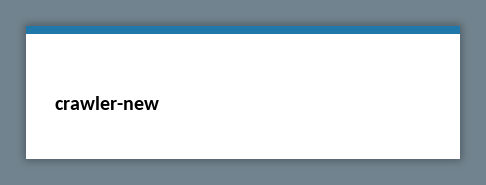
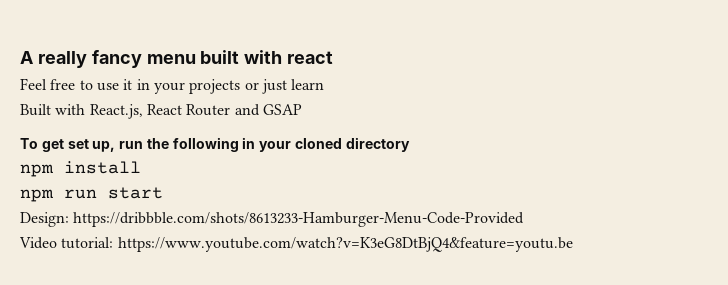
[55,96,159,110] crawler-new -> [20,50,334,68] [20,78,325,94] [20,104,302,119] [20,137,410,152] [20,161,141,177] [20,187,163,202] [20,212,525,227] [19,237,573,252] A really fancy menu built with react // Feel free to use it in your projects or just learn // Built with React.js, React Router and GSAP // To get set up, run the following in your cloned directory // npm install // npm run start // Design: https://dribbble.com/shots/8613233-Hamburger-Menu-Code-Provided // Video tutorial: https://www.youtube.com/watch?v=K3eG8DtBjQ4&feature=youtu.be

